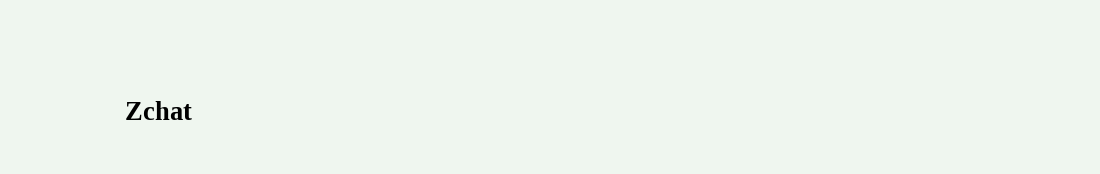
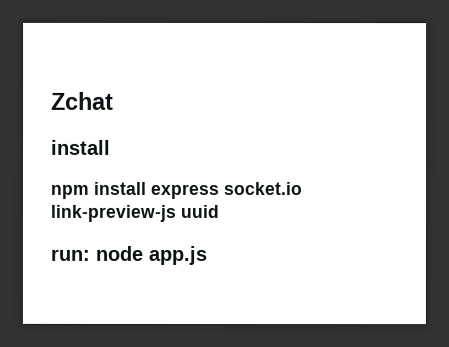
(192, 110) none -> [51,139,111,155] [50,181,302,199] [50,204,219,222] [50,245,207,265] // install // npm install express socket.io link-preview-js uuid // run: node app.js

